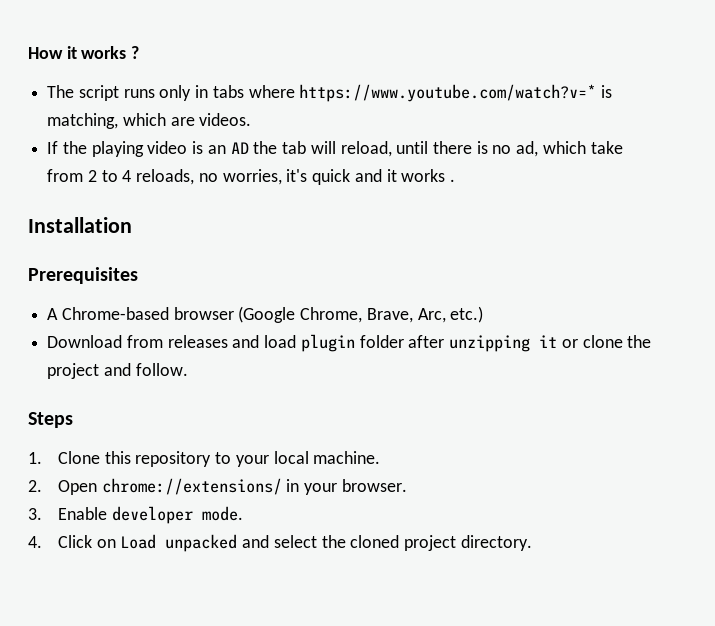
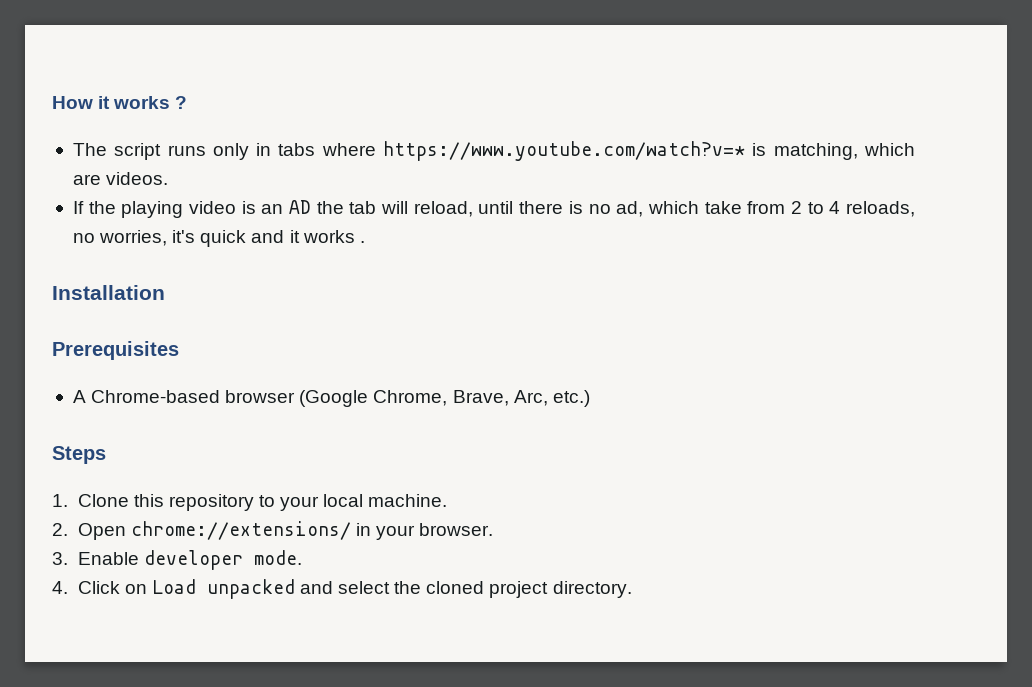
[47,334,652,352] [47,363,188,379] // Download from releases and load plugin folder after unzipping it or clone the project and follow. -> (590, 398) none

